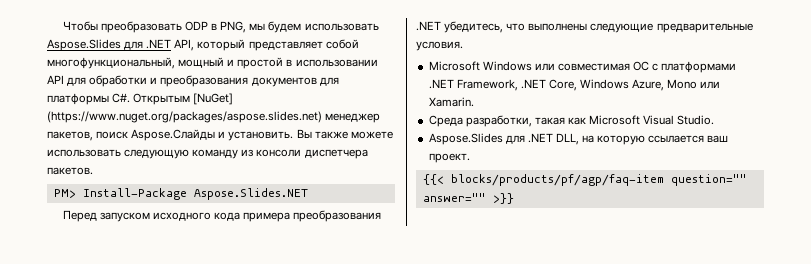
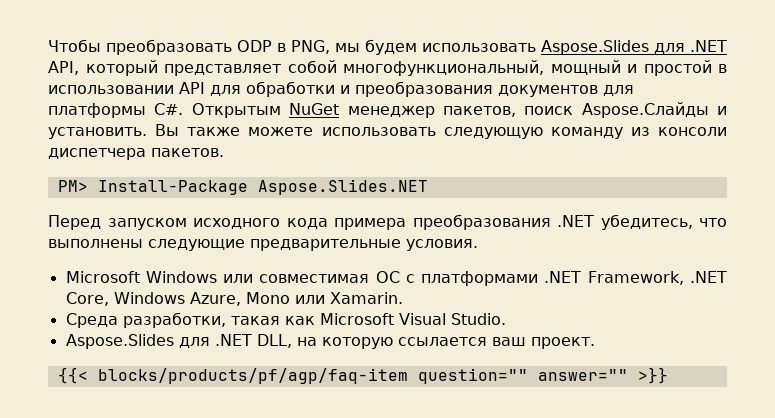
[193,93,234,105] [47,111,322,123] [NuGet] (https://www.nuget.org/packages/aspose.slides.net) -> [289,103,340,115] NuGet

